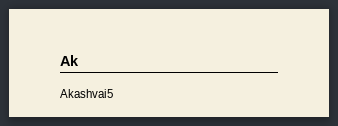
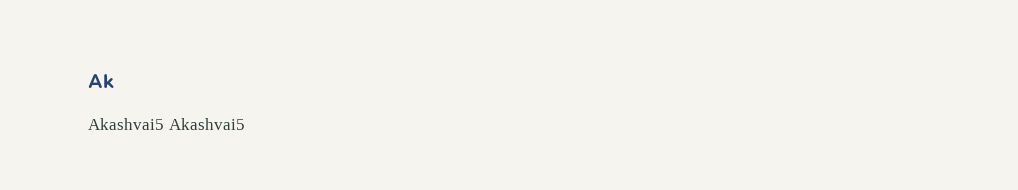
(113, 93) none -> [168,118,245,130] Akashvai5

